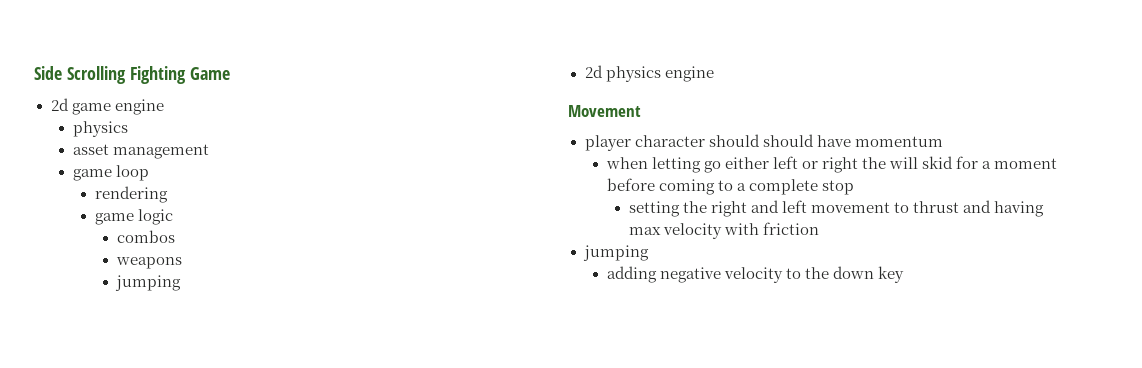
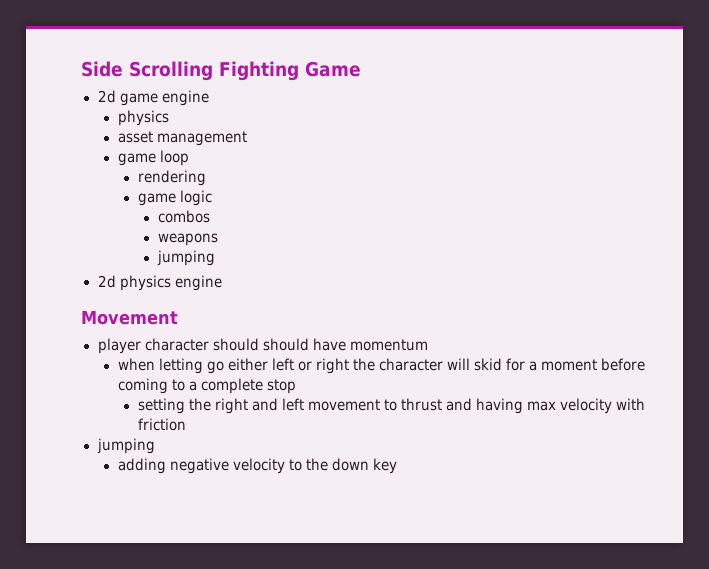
(886, 163) none -> [379,358,444,371] character

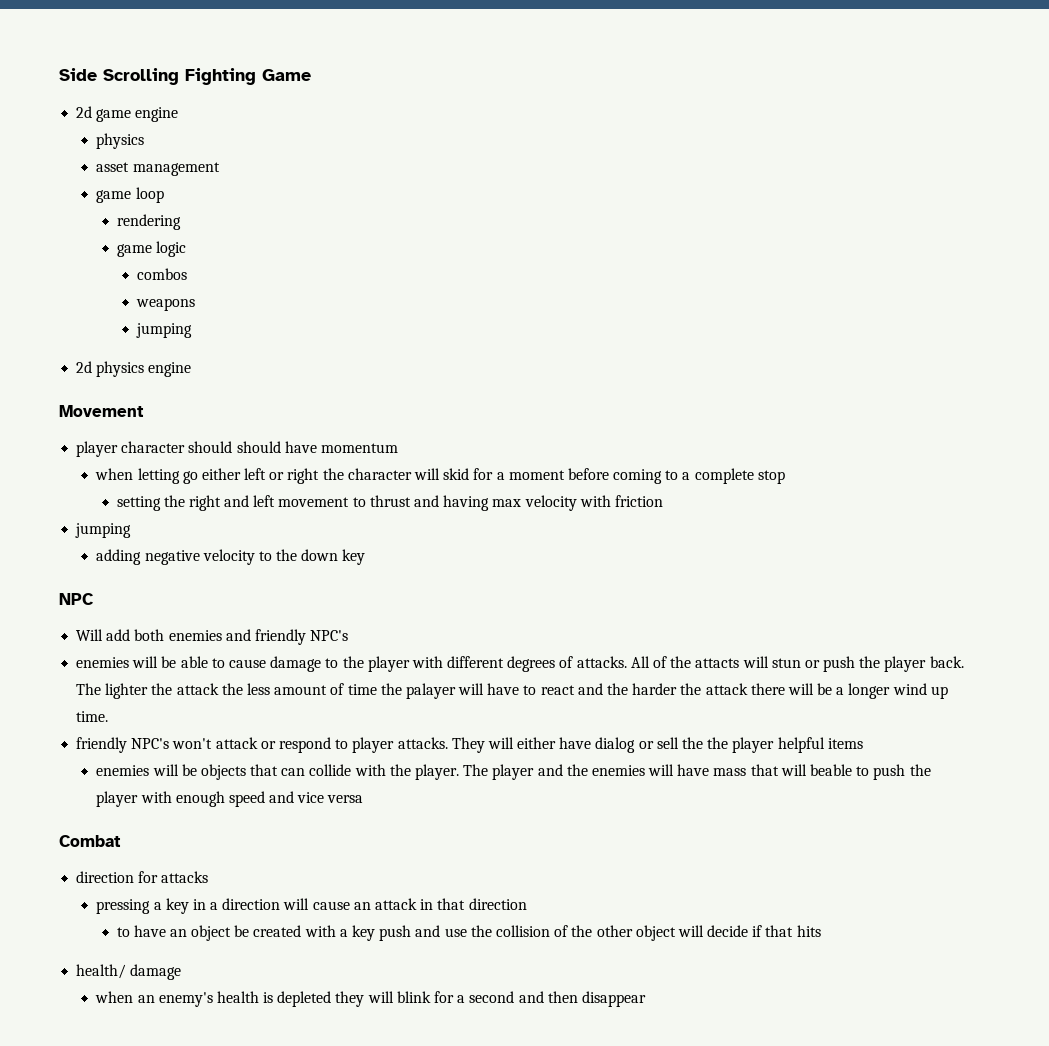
(397, 466) none -> [59,593,94,605] [76,629,349,645] [76,656,964,672] [76,683,948,699] [76,711,109,722] [76,737,863,753] [96,764,931,780] [96,791,364,807] [59,835,121,847] [76,871,209,883] [96,898,527,914] [116,925,821,941] [76,964,182,980] [95,991,646,1007] // NPC // Will add both enemies and friendly NPC's // enemies will be able to cause damage to the player with different degrees of attacks. All of the attacts will stun or push the player back. The lighter the attack the less amount of time the palayer will have to react and the harder the attack there will be a longer wind up time. // friendly NPC's won't attack or respond to player attacks. They will either have dialog or sell the the player helpful items // enemies will be objects that can collide with the player. The player and the enemies will have mass that will beable to push the player with enough speed and vice versa // Combat // direction for attacks // pressing a key in a direction will cause an attack in that direction // to have an object be created with a key push and use the collision of the other object will decide if that hits // health/ damage // when an enemy's health is depleted they will blink for a second and then disappear

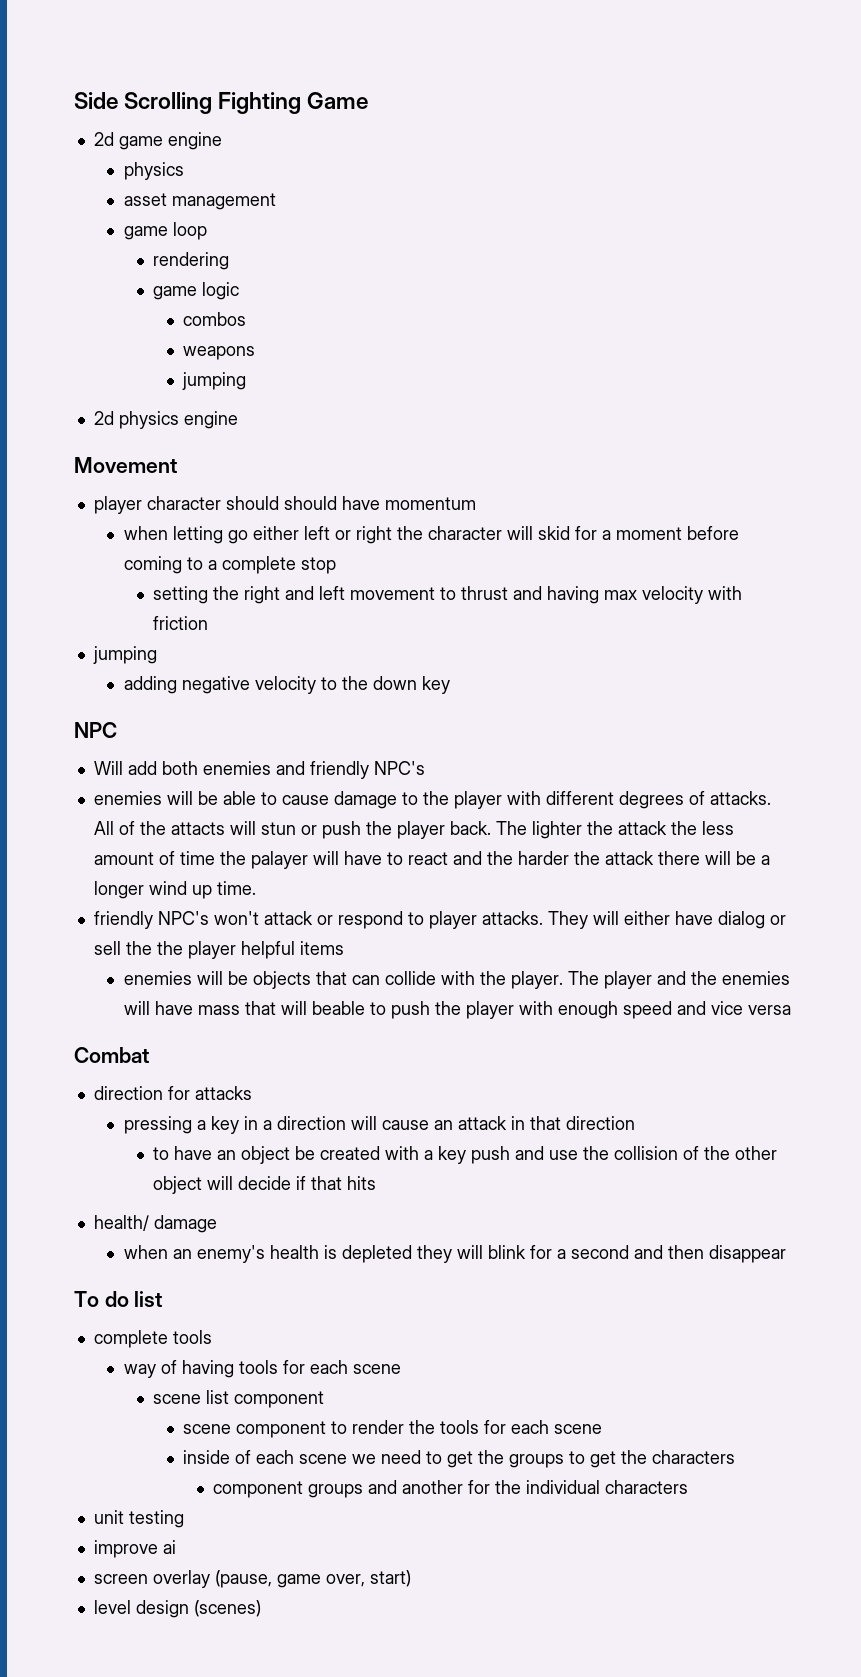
(646, 999) none -> [74,1291,163,1307] [93,1330,212,1348] [123,1360,401,1378] [153,1390,325,1408] [183,1420,603,1438] [183,1450,736,1468] [212,1480,688,1498] [93,1510,184,1528] [93,1540,176,1558] [93,1570,411,1588] [93,1600,261,1618] // To do list // complete tools // way of having tools for each scene // scene list component // scene component to render the tools for each scene // inside of each scene we need to get the groups to get the characters // component groups and another for the individual characters // unit testing // improve ai // screen overlay (pause, game over, start) // level design (scenes)

